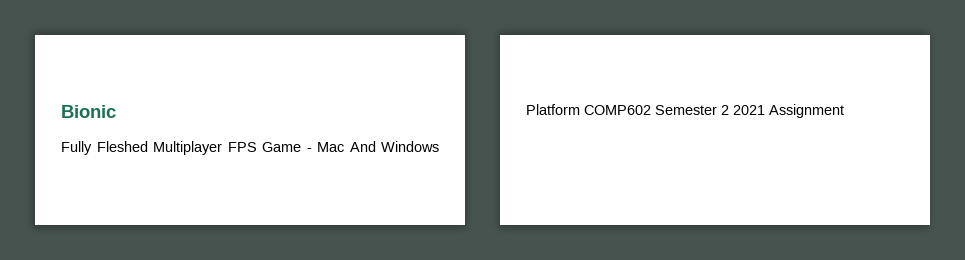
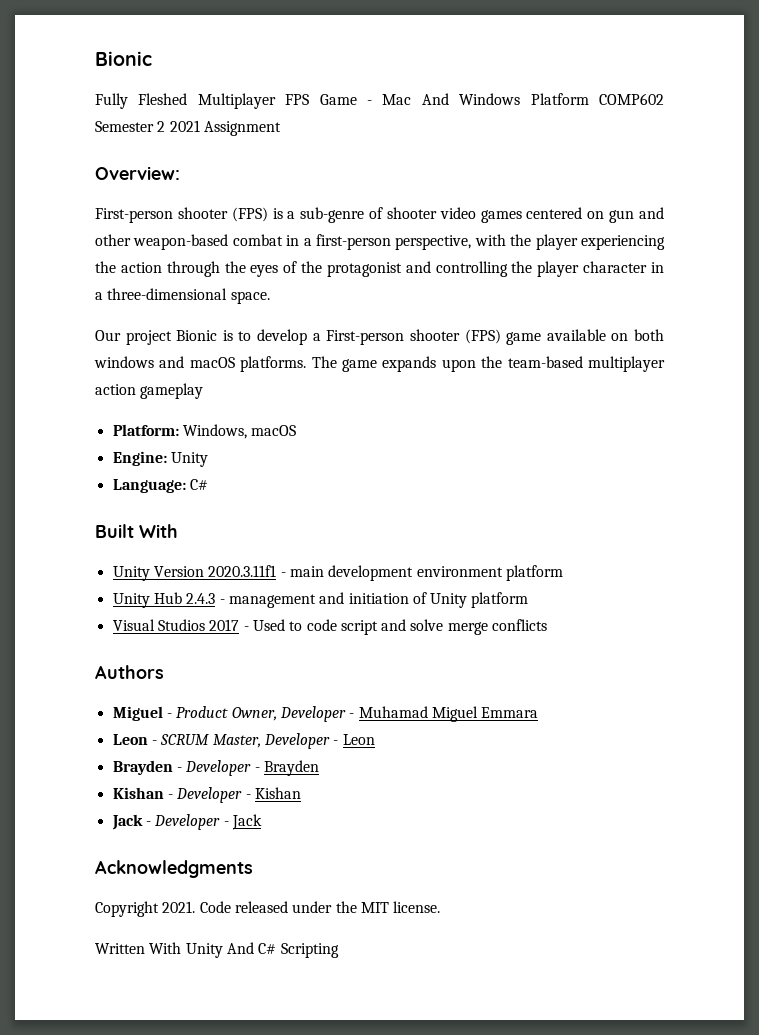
(844, 111) none -> [95,166,180,180] [95,207,665,223] [95,234,666,250] [95,261,664,277] [95,288,270,304] [95,329,665,345] [94,356,666,372] [95,383,204,399] [112,424,297,439] [112,451,208,467] [112,479,208,493] [95,524,178,538] [112,565,563,581] [112,592,529,608] [112,619,548,635] [95,665,164,679] [112,706,539,722] [112,733,375,749] [112,760,319,776] [112,787,301,803] [111,814,262,830] [95,860,253,878] [95,901,441,917] [95,942,339,958] // Overview: // First-person shooter (FPS) is a sub-genre of shooter video games centered on gun and other weapon-based combat in a first-person perspective, with the player experiencing the action through the eyes of the protagonist and controlling the player character in a three-dimensional space. // Our project Bionic is to develop a First-person shooter (FPS) game available on both windows and macOS platforms. The game expands upon the team-based multiplayer action gameplay // Platform: Windows, macOS // Engine: Unity // Language: C# // Built With // Unity Version 2020.3.11f1 - main development environment platform // Unity Hub 2.4.3 - management and initiation of Unity platform // Visual Studios 2017 - Used to code script and solve merge conflicts // Authors // Miguel - Product Owner, Developer - Muhamad Miguel Emmara // Leon - SCRUM Master, Developer - Leon // Brayden - Developer - Brayden // Kishan - Developer - Kishan // Jack - Developer - Jack // Acknowledgments // Copyright 2021. Code released under the MIT license. // Written With Unity And C# Scripting

